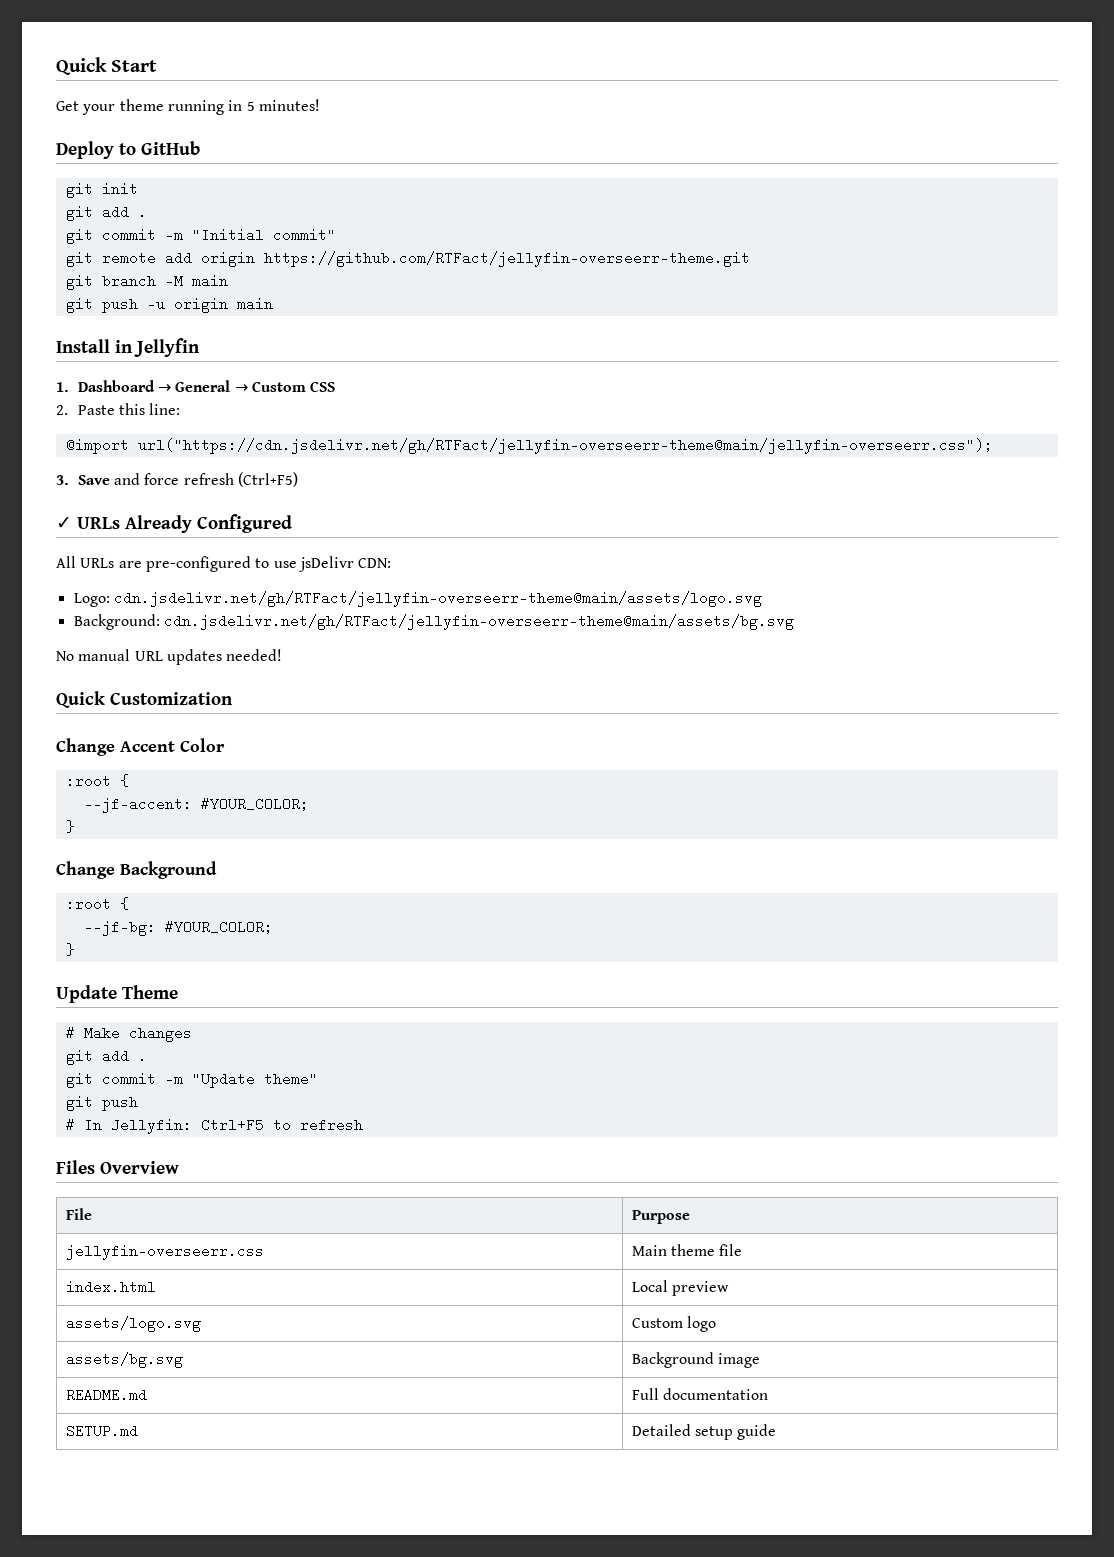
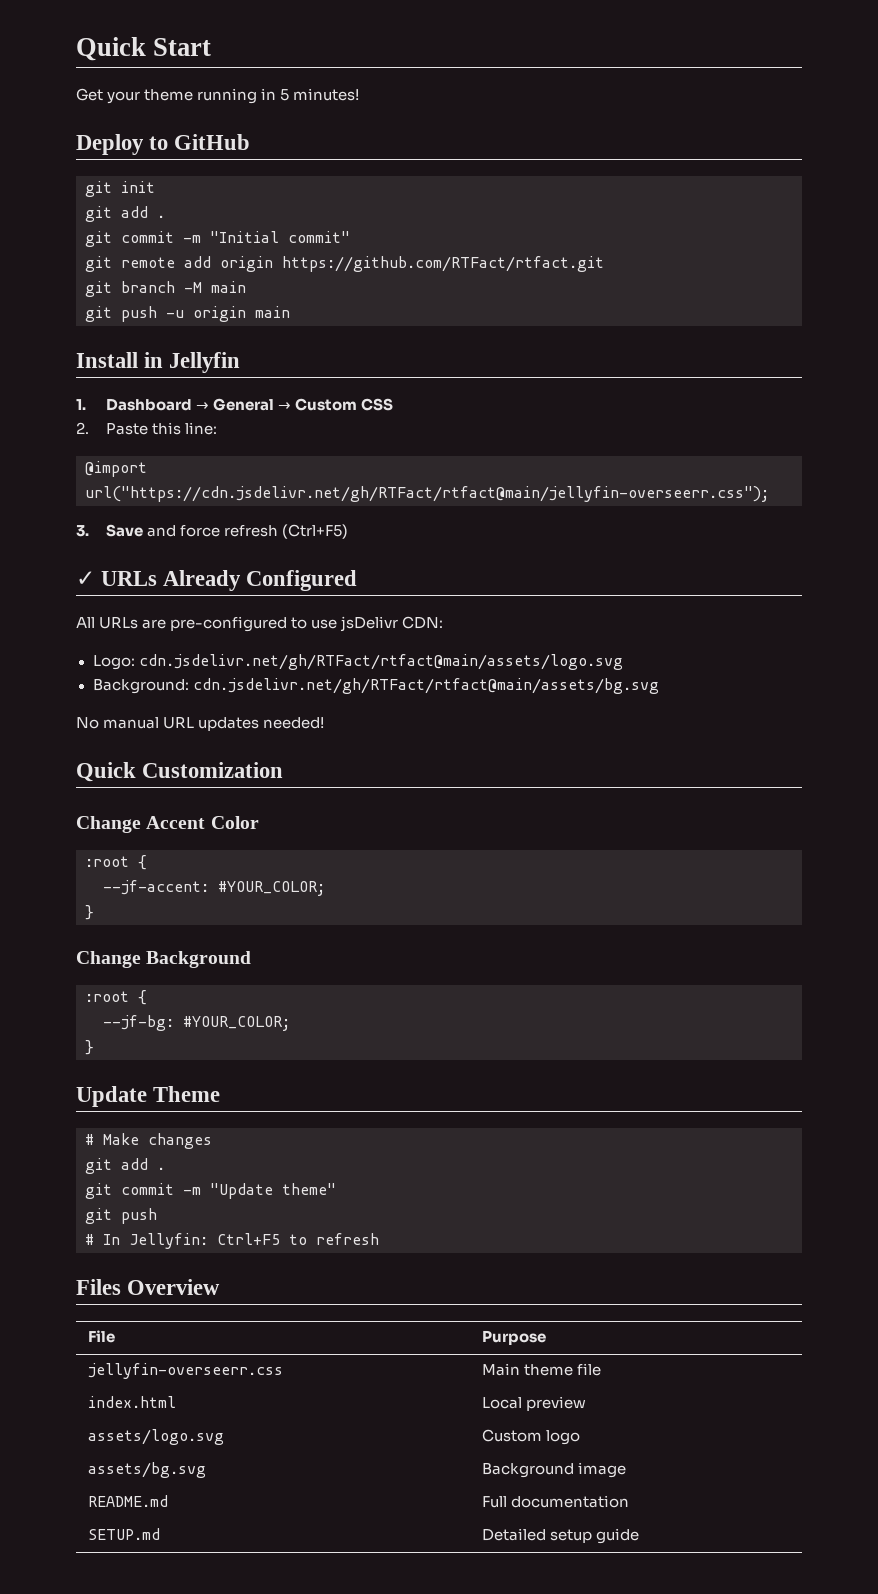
[263,251,750,267] https://github.com/RTFact/jellyfin-overseerr-theme.git -> [282,256,604,272] https://github.com/RTFact/rtfact.git
[137,438,993,454] url("https://cdn.jsdelivr.net/gh/RTFact/jellyfin-overseerr-theme@main/jellyfin-overseerr.css"); -> [85,486,769,502] url("https://cdn.jsdelivr.net/gh/RTFact/rtfact@main/jellyfin-overseerr.css");
[113,591,762,607] cdn.jsdelivr.net/gh/RTFact/jellyfin-overseerr-theme@main/assets/logo.svg -> [138,654,623,670] cdn.jsdelivr.net/gh/RTFact/rtfact@main/assets/logo.svg
[163,614,794,630] cdn.jsdelivr.net/gh/RTFact/jellyfin-overseerr-theme@main/assets/bg.svg -> [192,678,659,694] cdn.jsdelivr.net/gh/RTFact/rtfact@main/assets/bg.svg

